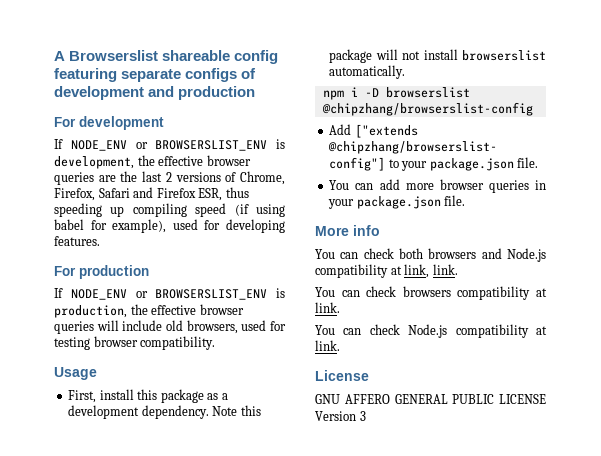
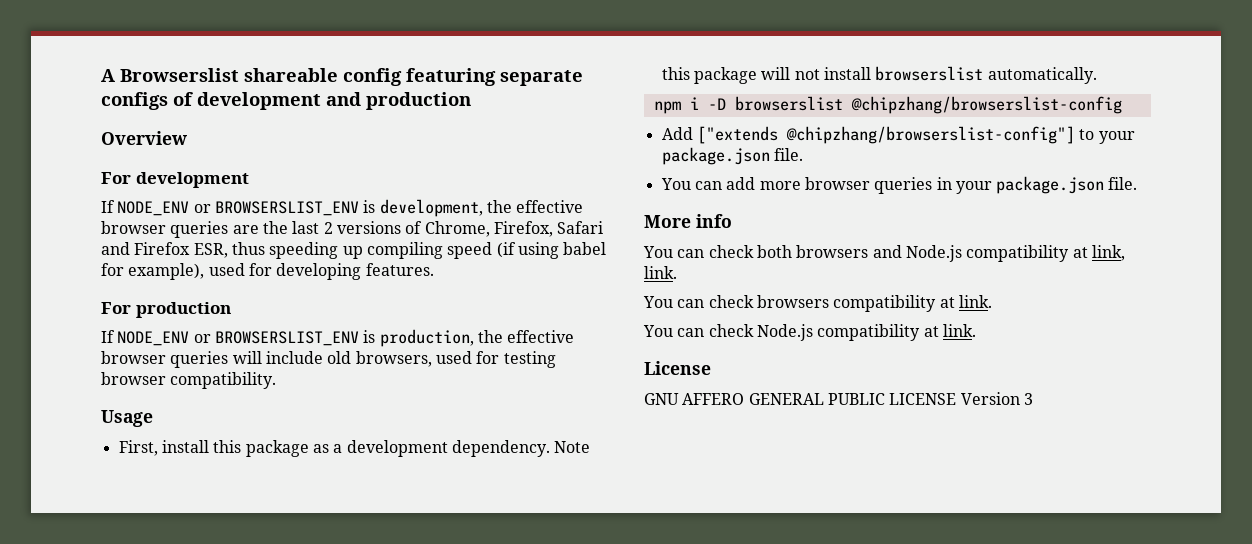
(256, 93) none -> [101,131,187,145] // Overview

